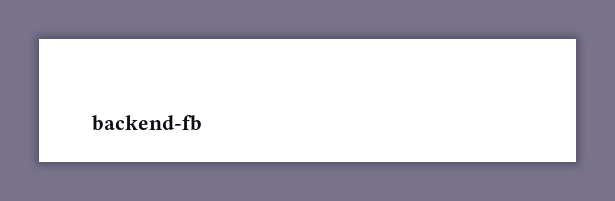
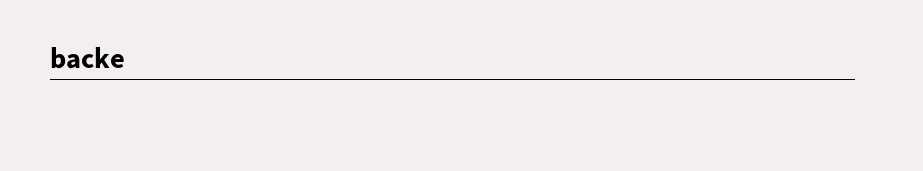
[92,115,202,131] backend-fb -> [50,47,125,69] backe

